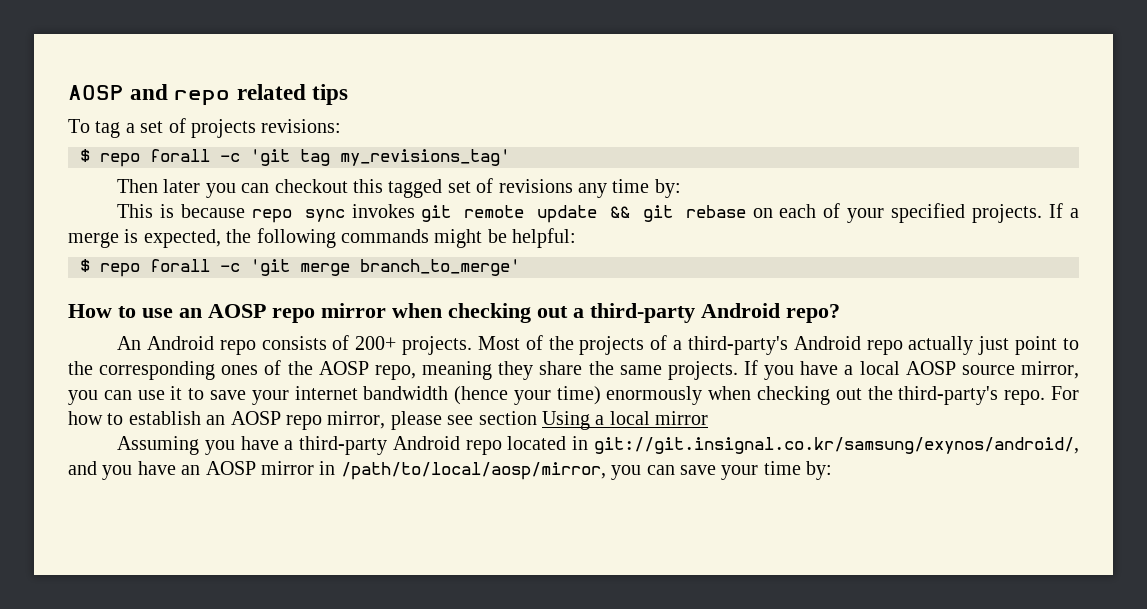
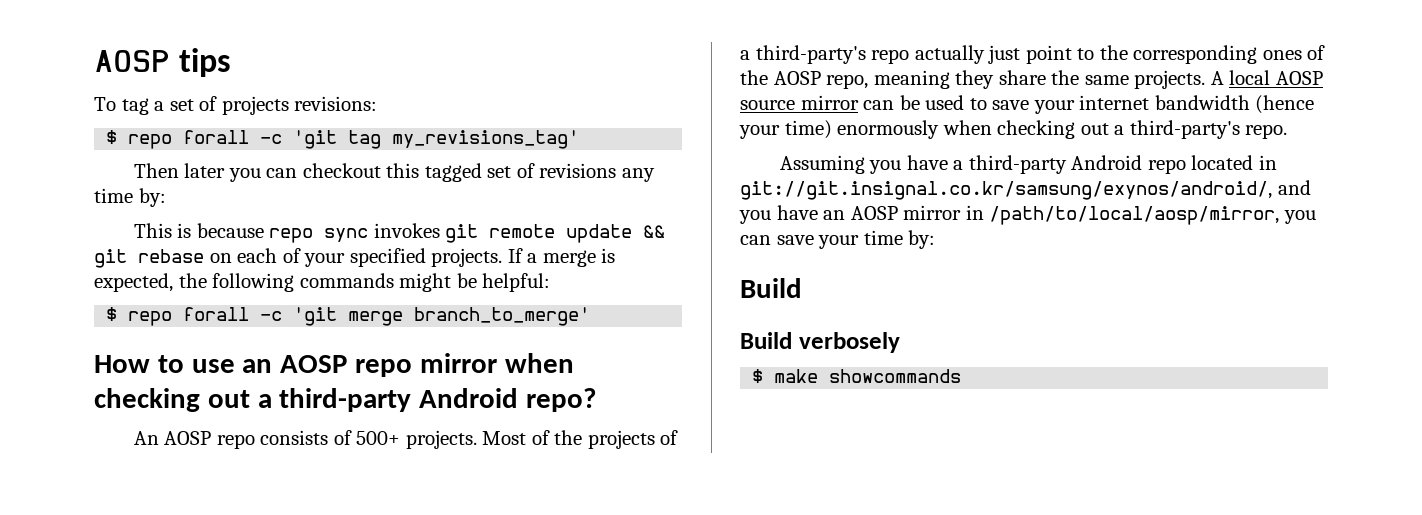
[68,84,306,106] AOSP and repo related -> [94,50,170,72] AOSP
[146,336,214,350] Android -> [164,431,212,445] AOSP
[355,336,397,350] 200+ -> [356,431,401,445] 500+
[793,336,861,350] Android -> (866, 54) none
[743,360,1079,380] [68,386,183,405] If you have a local AOSP source mirror, you can use it -> [1210,70,1323,85] [740,95,965,110] A local AOSP source mirror can be used
[867,386,893,400] the -> [1114,125,1125,135] a
[1051,386,1079,400] [68,411,709,430] For how to establish an AOSP repo mirror, please see section Using a local mirror -> (1288, 131) none
(833, 470) none -> [740,278,802,298] [740,332,900,353] [752,369,962,383] // Build // Build verbosely // $ make showcommands

